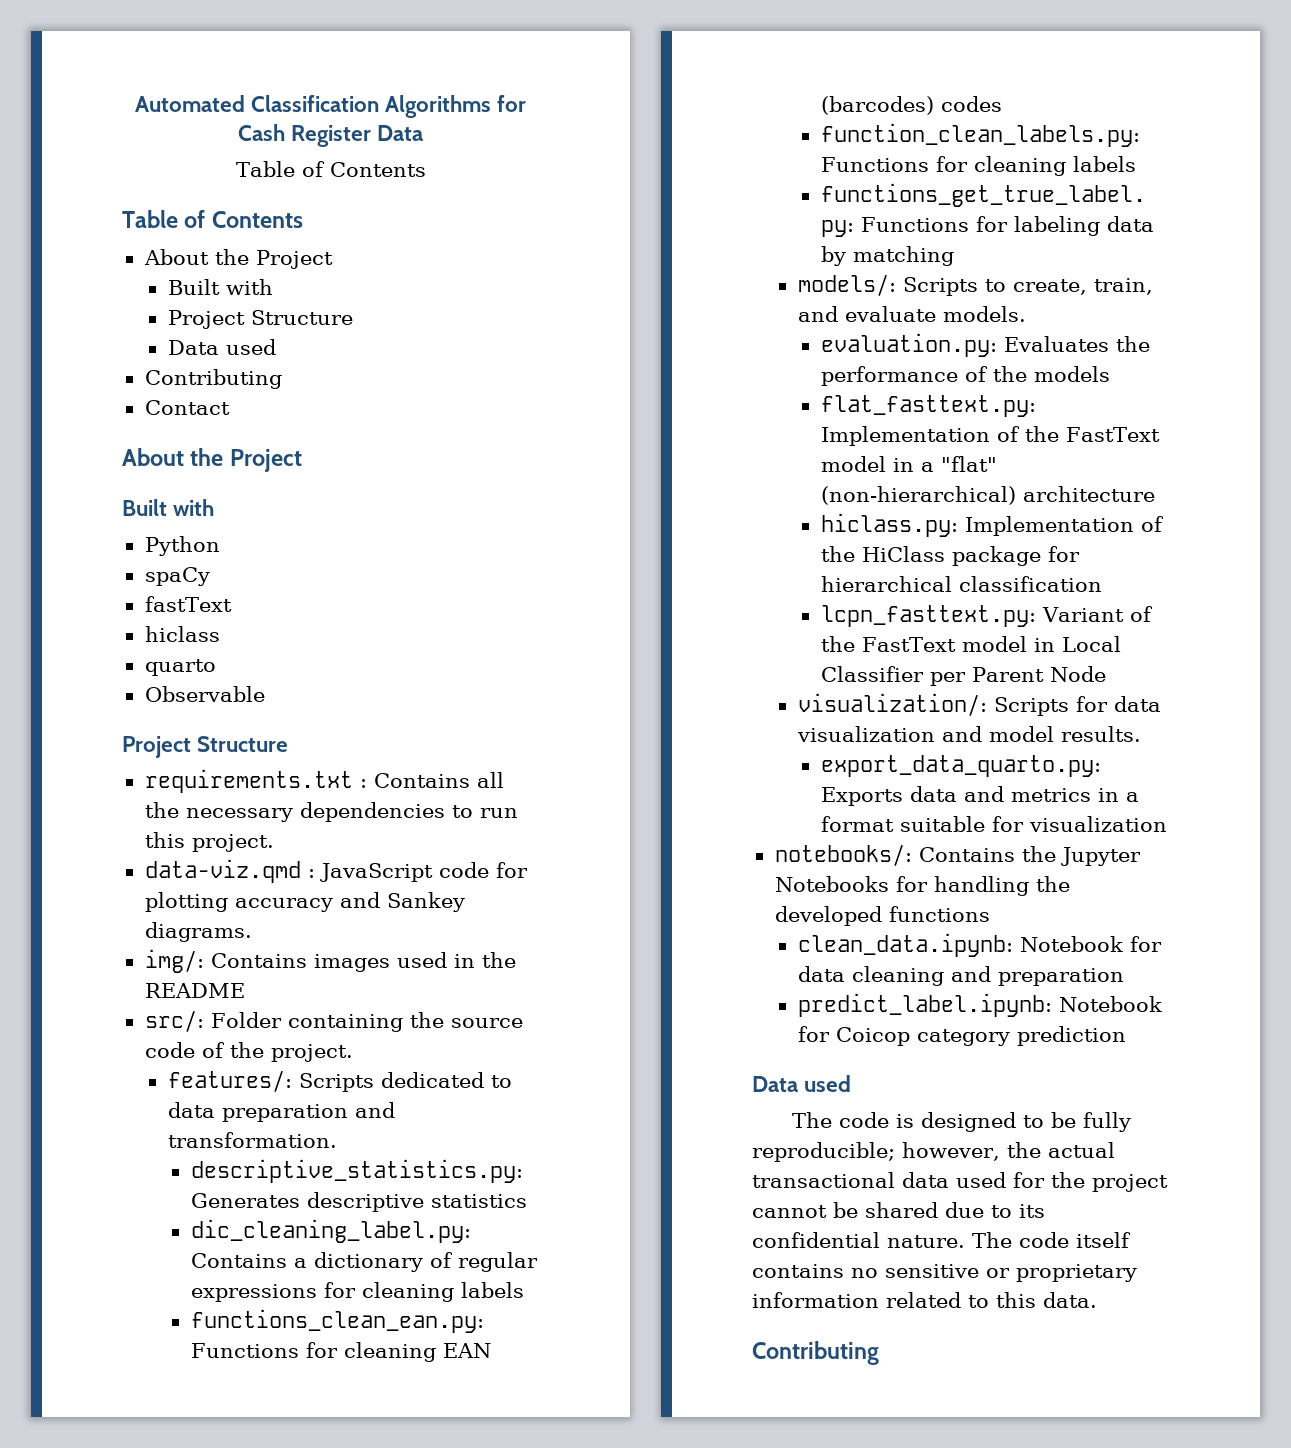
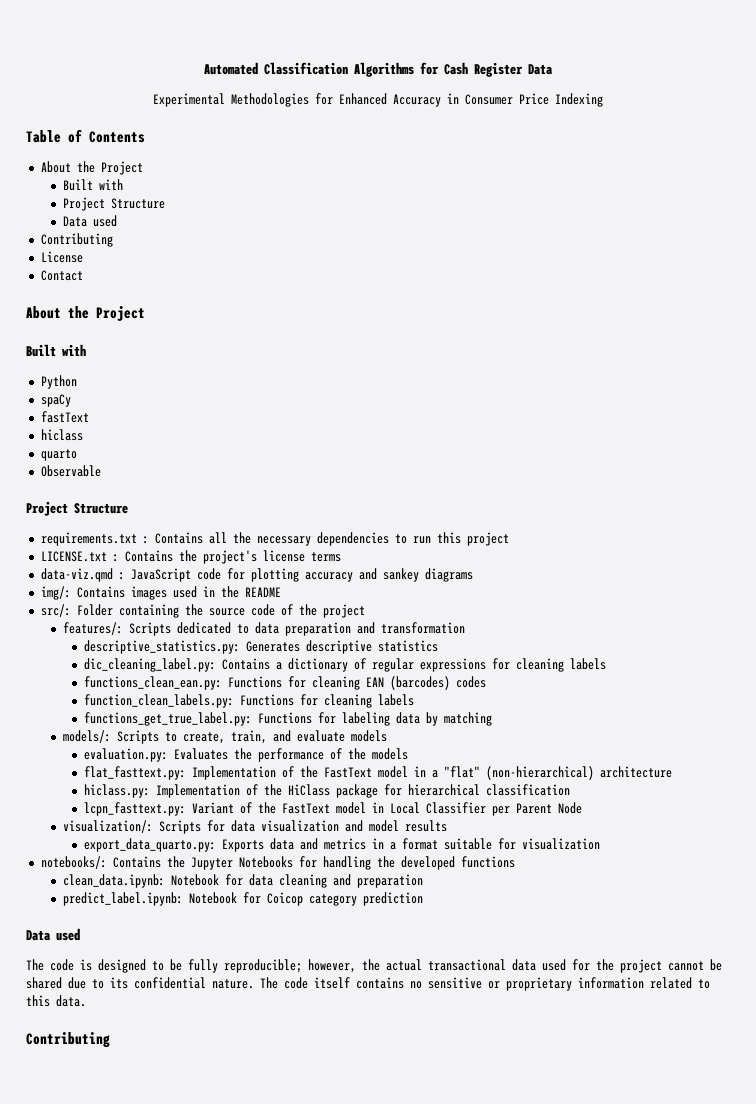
[235,161,426,177] Table of Contents -> [153,93,603,107] Experimental Methodologies for Enhanced Accuracy in Consumer Price Indexing
(282, 379) none -> [40,251,83,263] // License
[191,834,274,852] project. -> [466,532,509,546] [40,550,341,564] project // LICENSE.txt : Contains the project's license terms
[386,892,465,912] [144,922,252,942] Sankey diagrams. -> [382,568,473,582] sankey diagrams
[270,1044,353,1062] project. -> [322,604,365,618] project
[167,1132,337,1148] transformation. -> [380,622,465,634] transformation
[942,306,1026,322] models. -> [350,730,387,742] models
[1060,726,1141,742] results. -> [404,820,447,832] results

